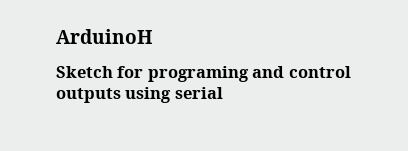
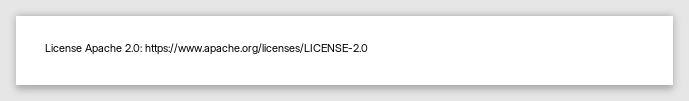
[56,29,153,44] [56,66,351,82] [56,87,223,103] ArduinoH // Sketch for programing and control outputs using serial -> [45,43,368,55] License Apache 2.0: https://www.apache.org/licenses/LICENSE-2.0

